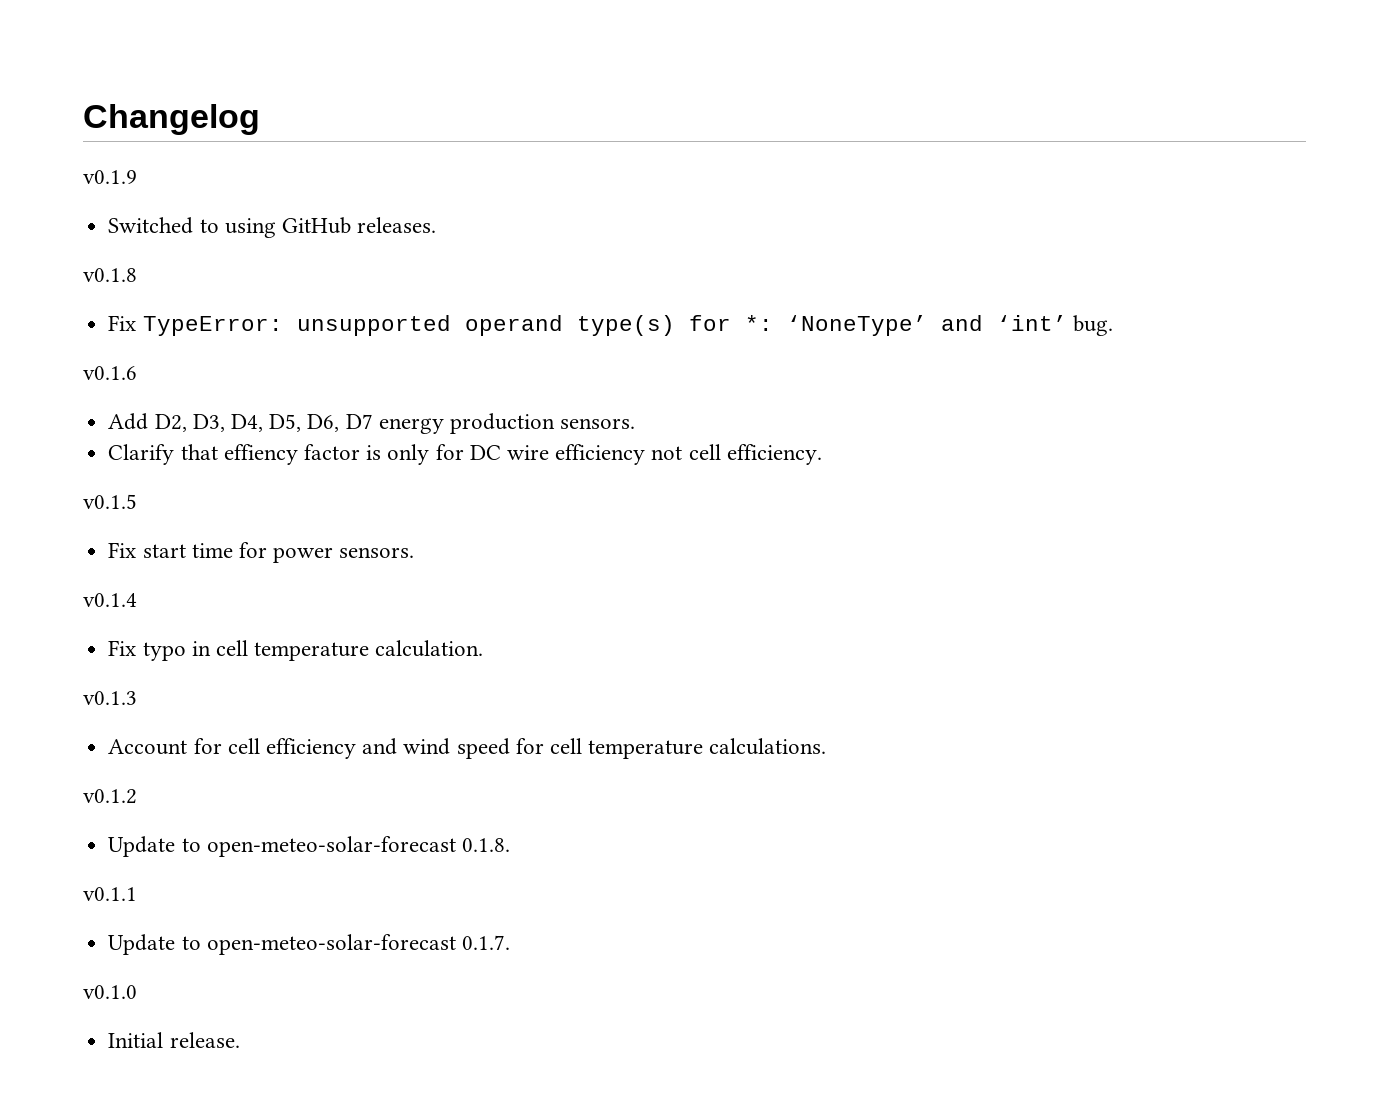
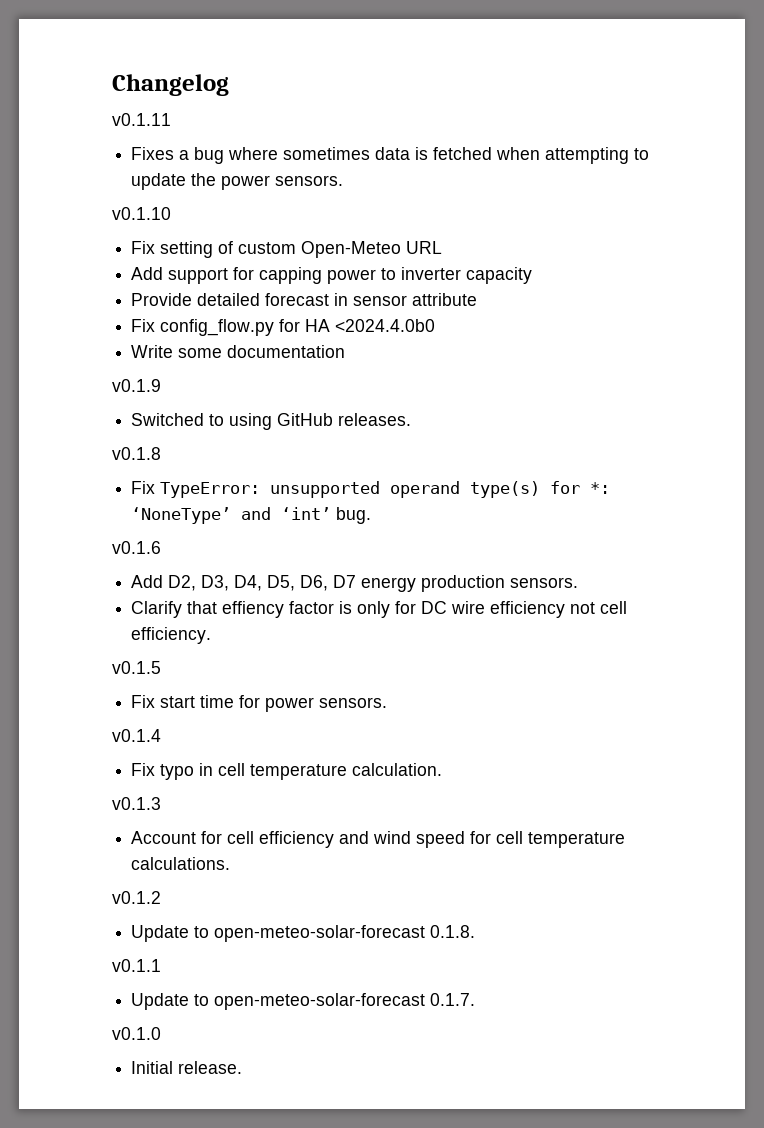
(260, 119) none -> [112,113,171,126] [131,147,650,164] [131,173,344,190] [112,207,171,220] [131,241,443,258] [131,267,533,284] [131,293,478,306] [131,319,436,336] [131,345,346,358] // v0.1.11 // Fixes a bug where sometimes data is fetched when attempting to update the power sensors. // v0.1.10 // Fix setting of custom Open-Meteo URL // Add support for capping power to inverter capacity // Provide detailed forecast in sensor attribute // Fix config_flow.py for HA <2024.4.0b0 // Write some documentation

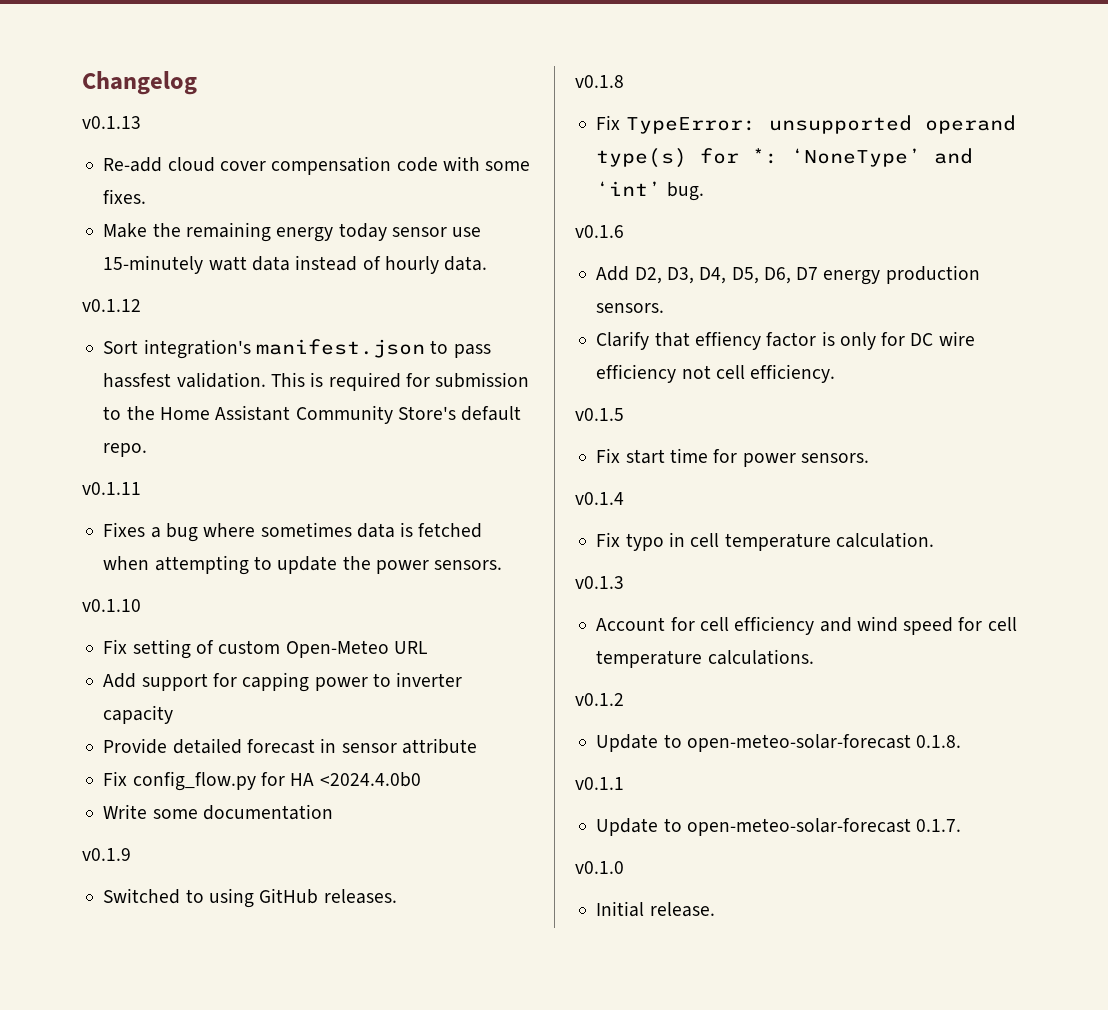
(229, 85) none -> [82,116,141,129] [103,156,531,175] [103,189,147,204] [103,222,482,242] [103,255,488,274] [82,299,141,312] [103,339,491,359] [103,372,530,391] [103,405,522,424] [103,443,148,457] // v0.1.13 // Re-add cloud cover compensation code with some fixes. // Make the remaining energy today sensor use 15-minutely watt data instead of hourly data. // v0.1.12 // Sort integration's manifest.json to pass hassfest validation. This is required for submission to the Home Assistant Community Store's default repo.

